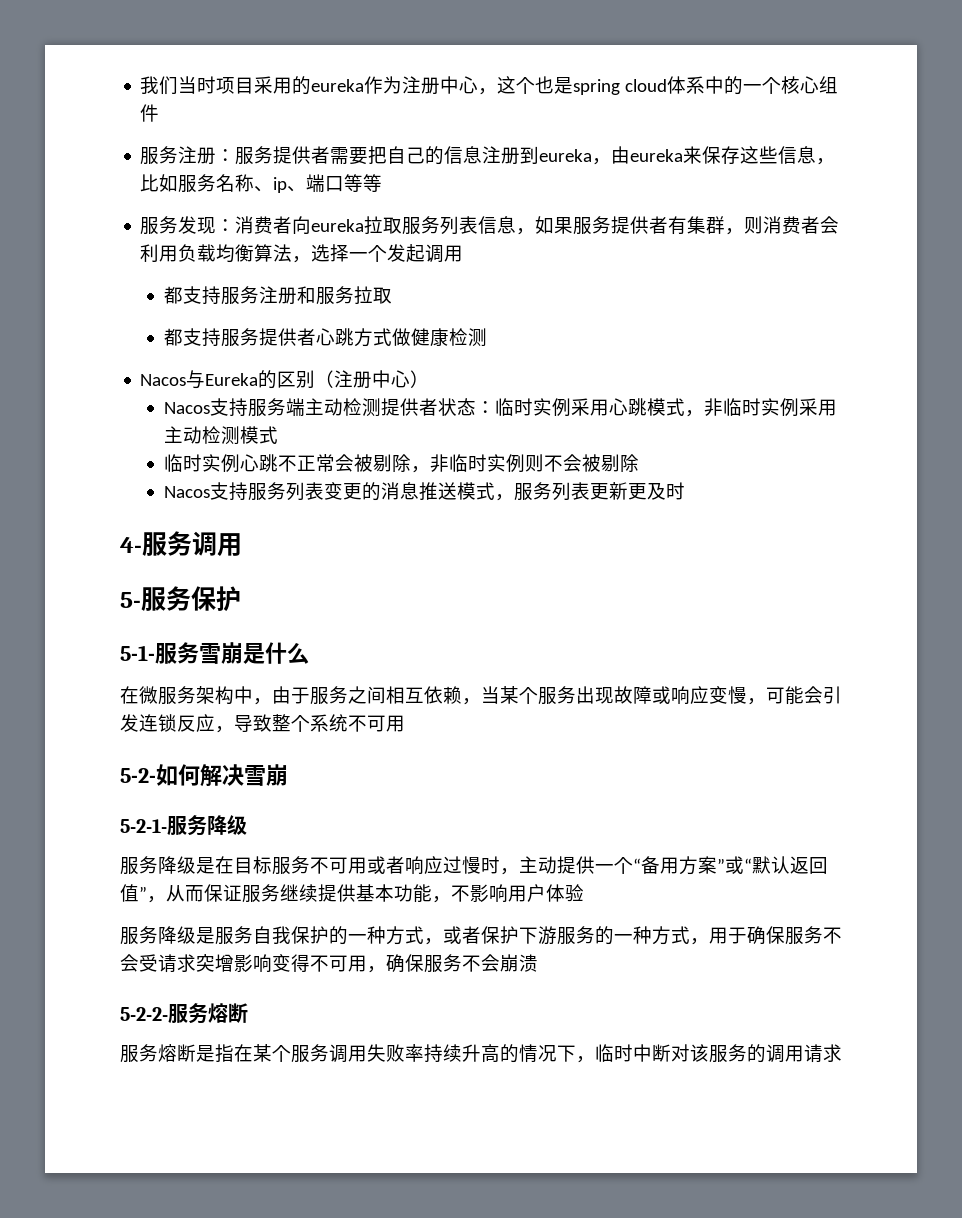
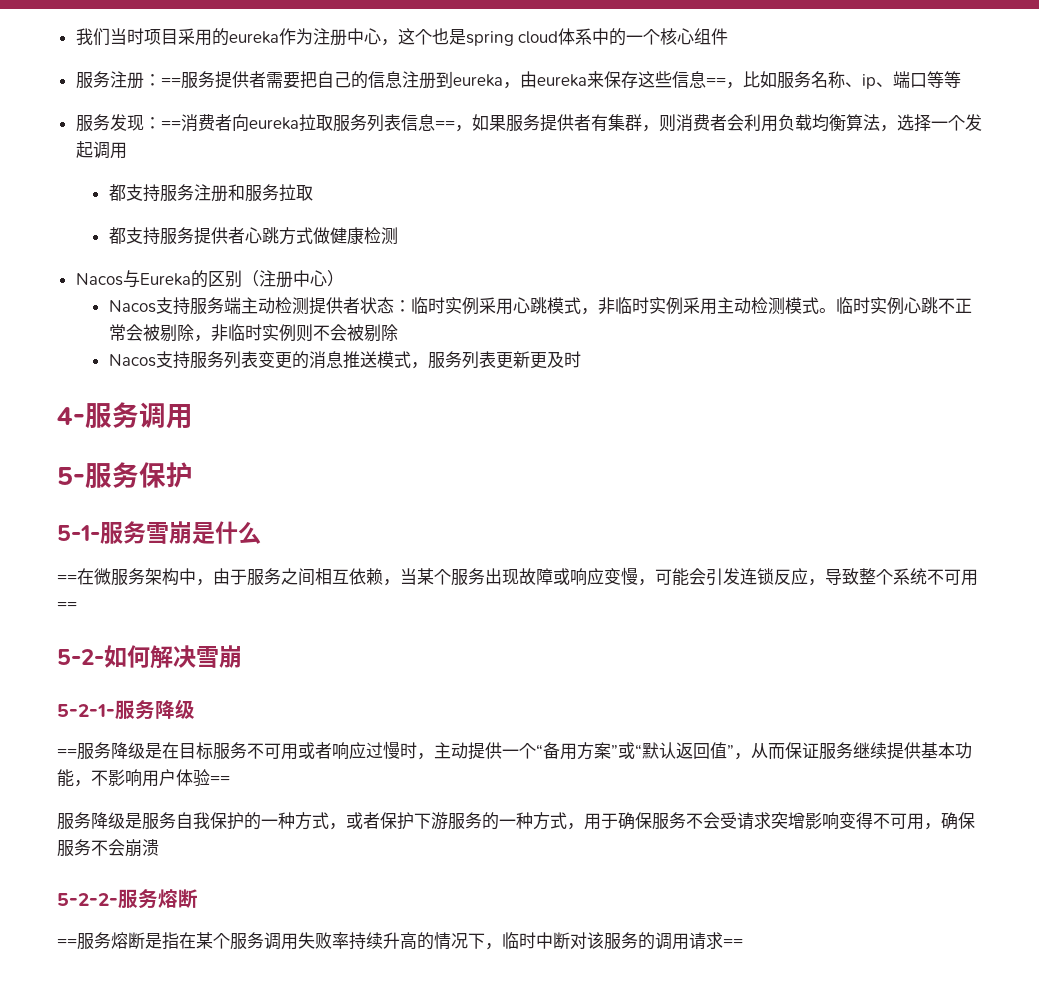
(236, 155) none -> [160,78,181,86] ==
(817, 155) none -> [705,78,726,86] ==
(236, 225) none -> [160,121,181,129] ==
(517, 225) none -> [434,121,455,129] ==
(279, 435) // -> [818,308,836,313] 。
(309, 653) none -> [57,575,77,583] ==
(405, 723) none -> [57,602,77,610] ==
(247, 825) none -> [57,749,77,757] ==
(584, 893) none -> [210,776,230,784] ==
(248, 1013) none -> [57,939,77,947] ==
(842, 1053) none -> [723,939,743,947] ==

